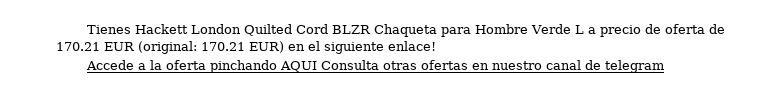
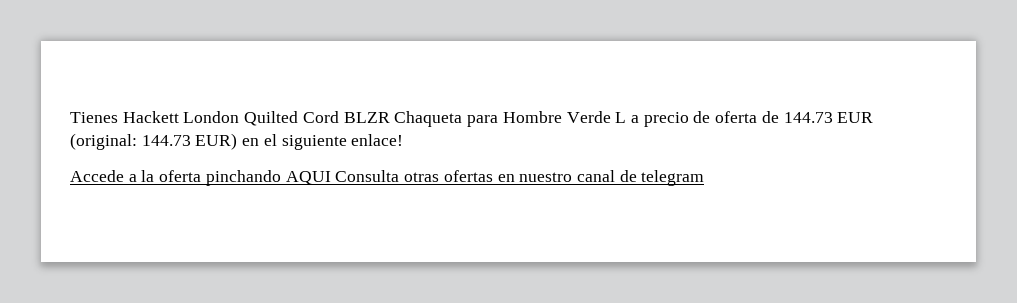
[56,42,100,51] 170.21 -> [783,112,833,123] 144.73
[201,42,245,51] 170.21 -> [141,135,191,146] 144.73

